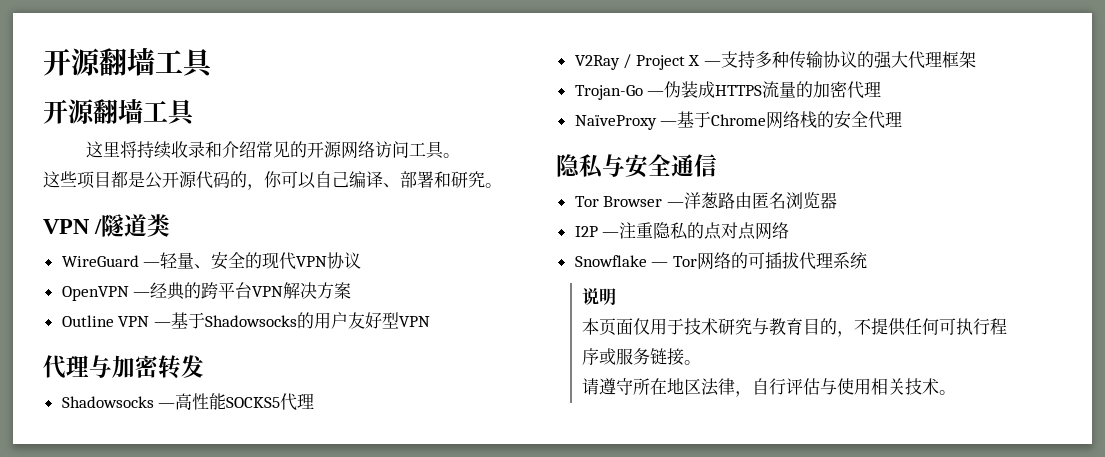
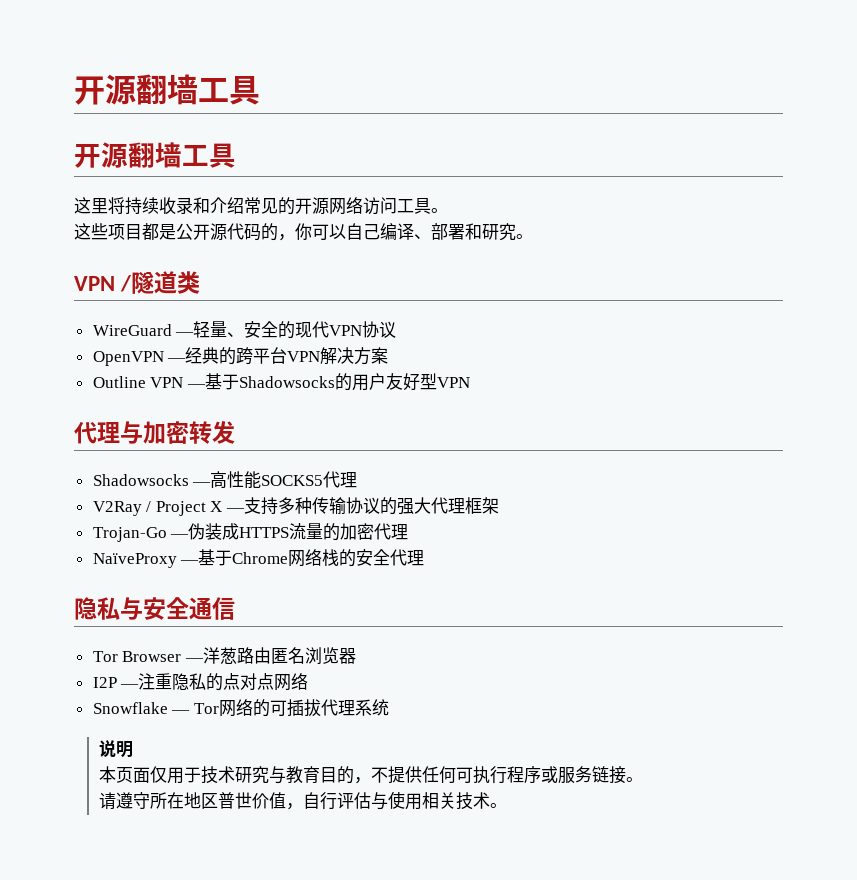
[700,378,735,396] 法律 -> [217,792,286,809] 普世价值

